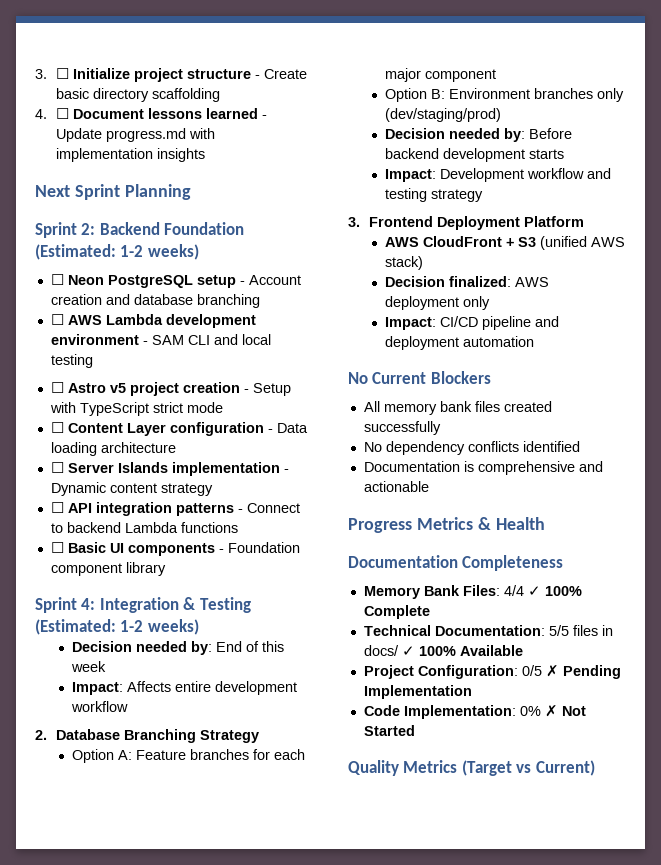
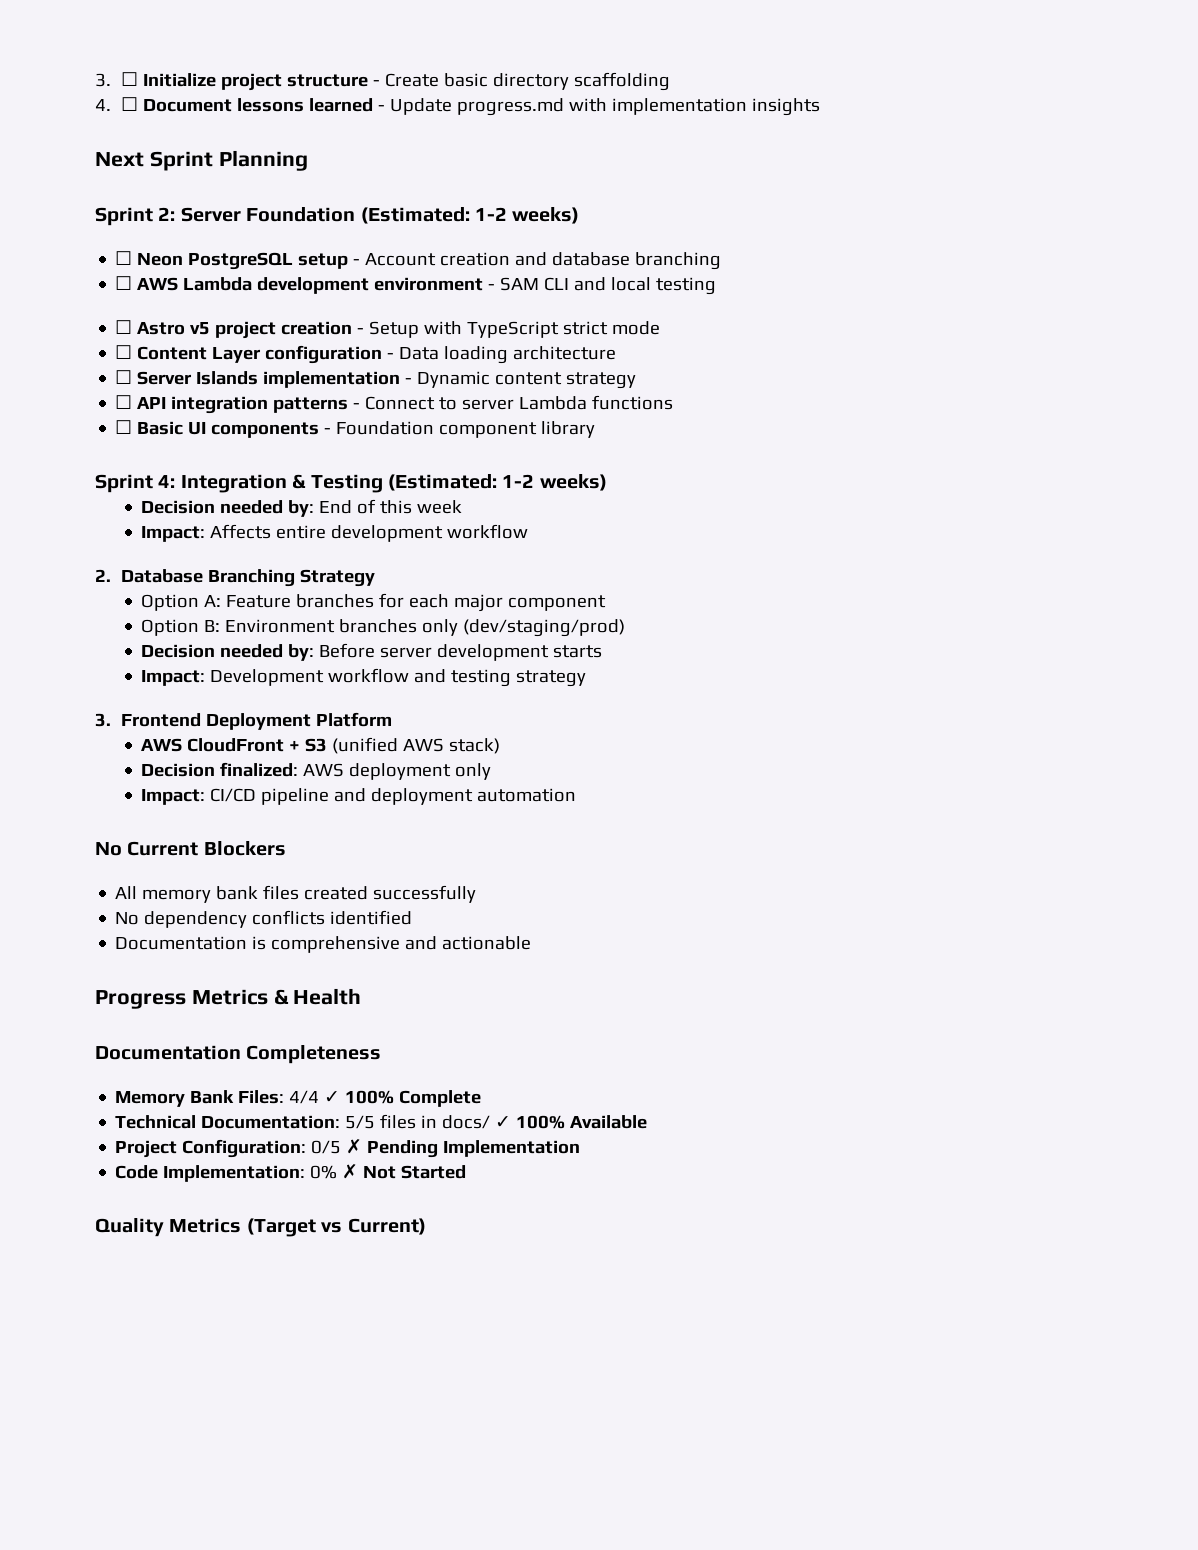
[99,222,160,235] Backend -> [180,207,241,222] Server
[66,522,121,533] backend -> [462,399,515,410] server
[384,148,439,159] backend -> [380,647,433,658] server

